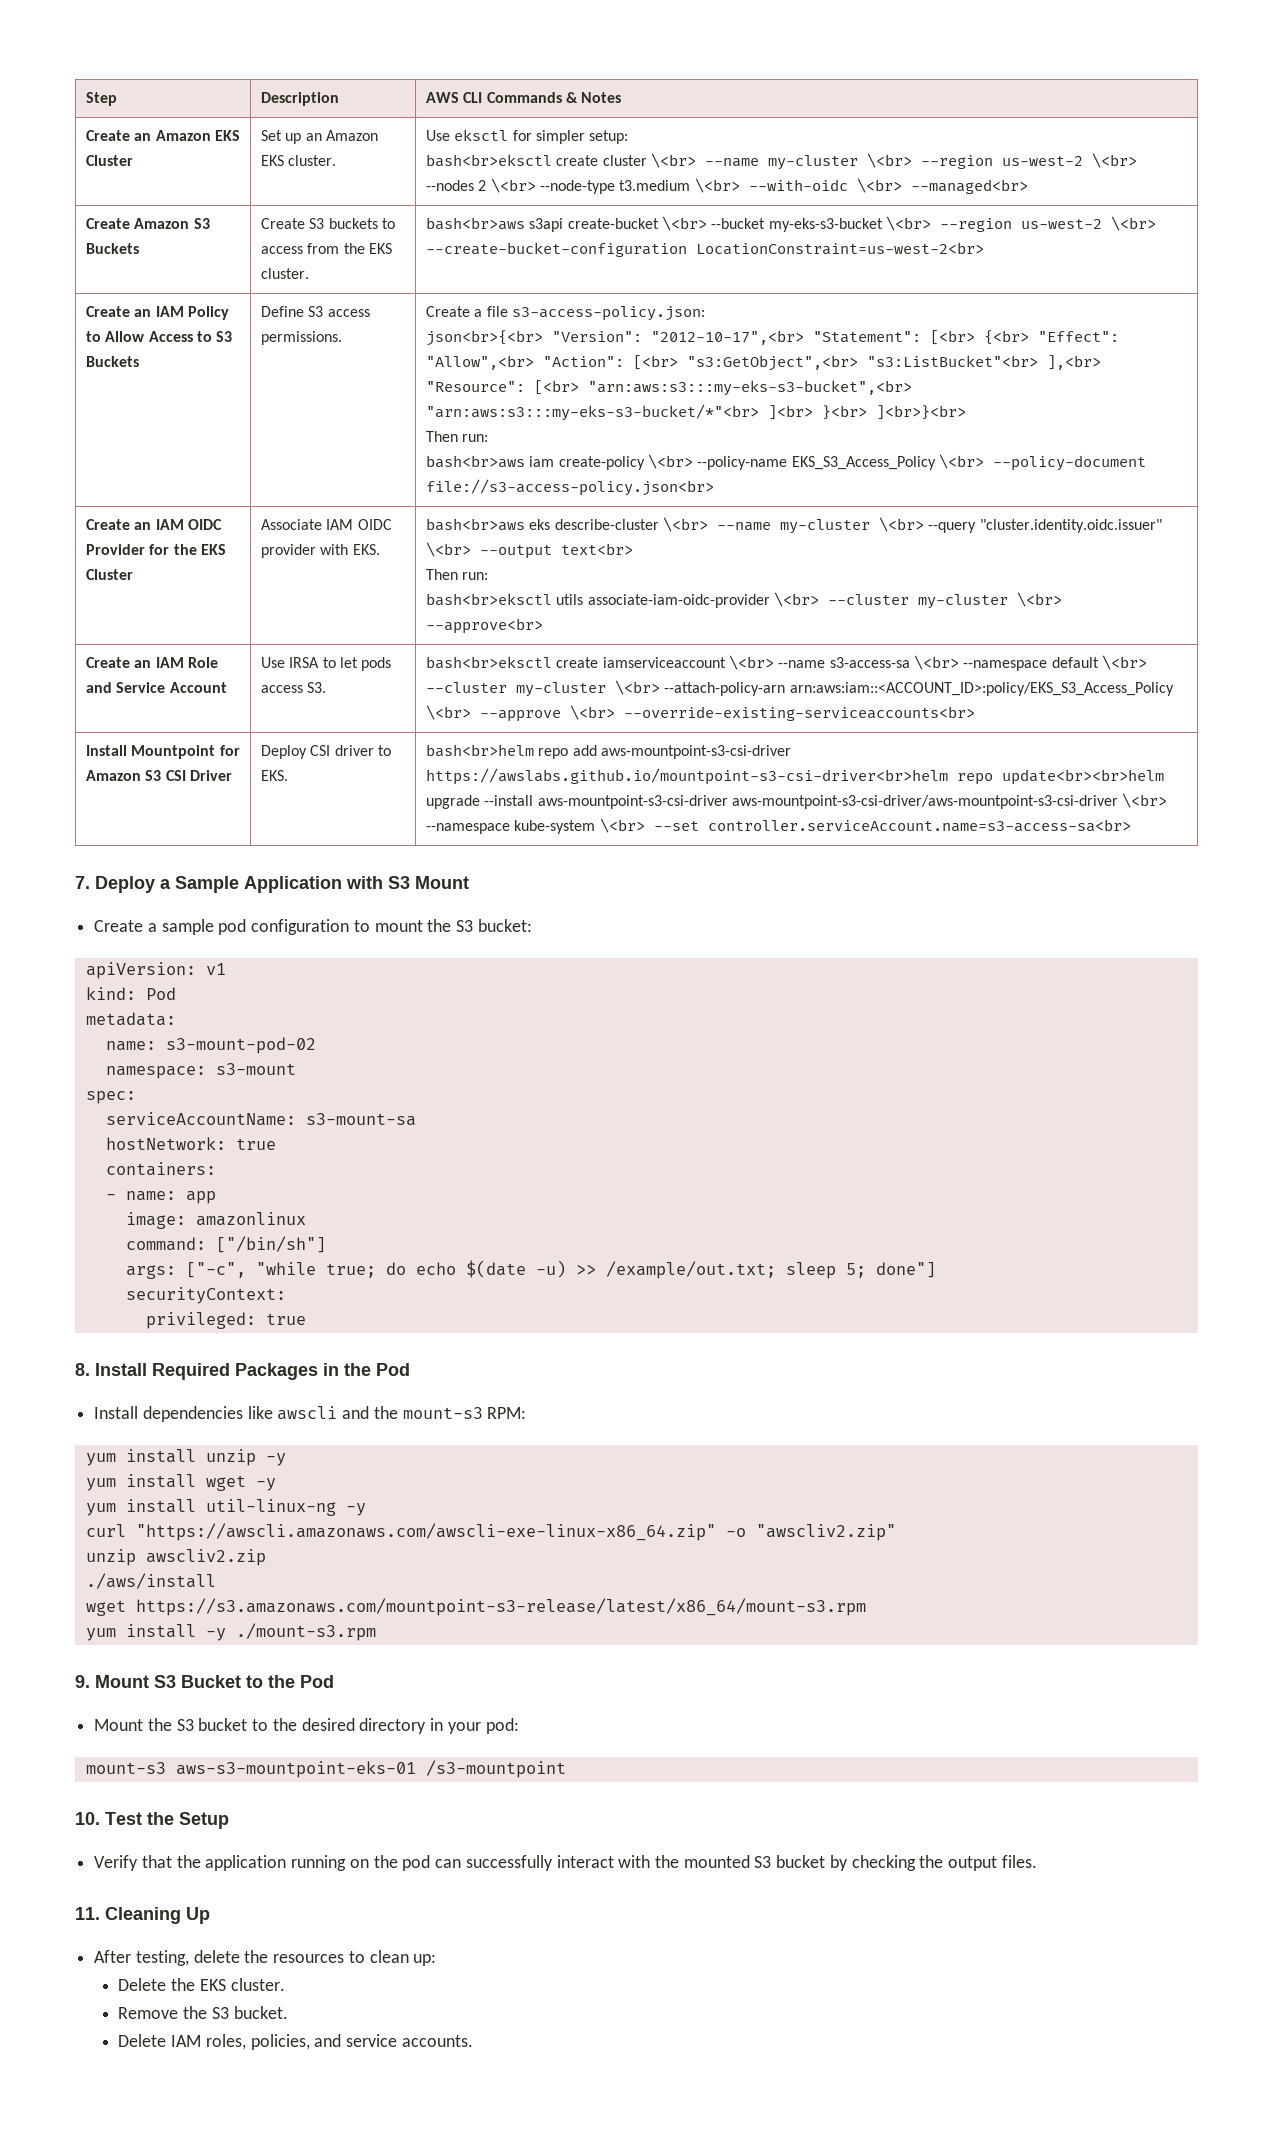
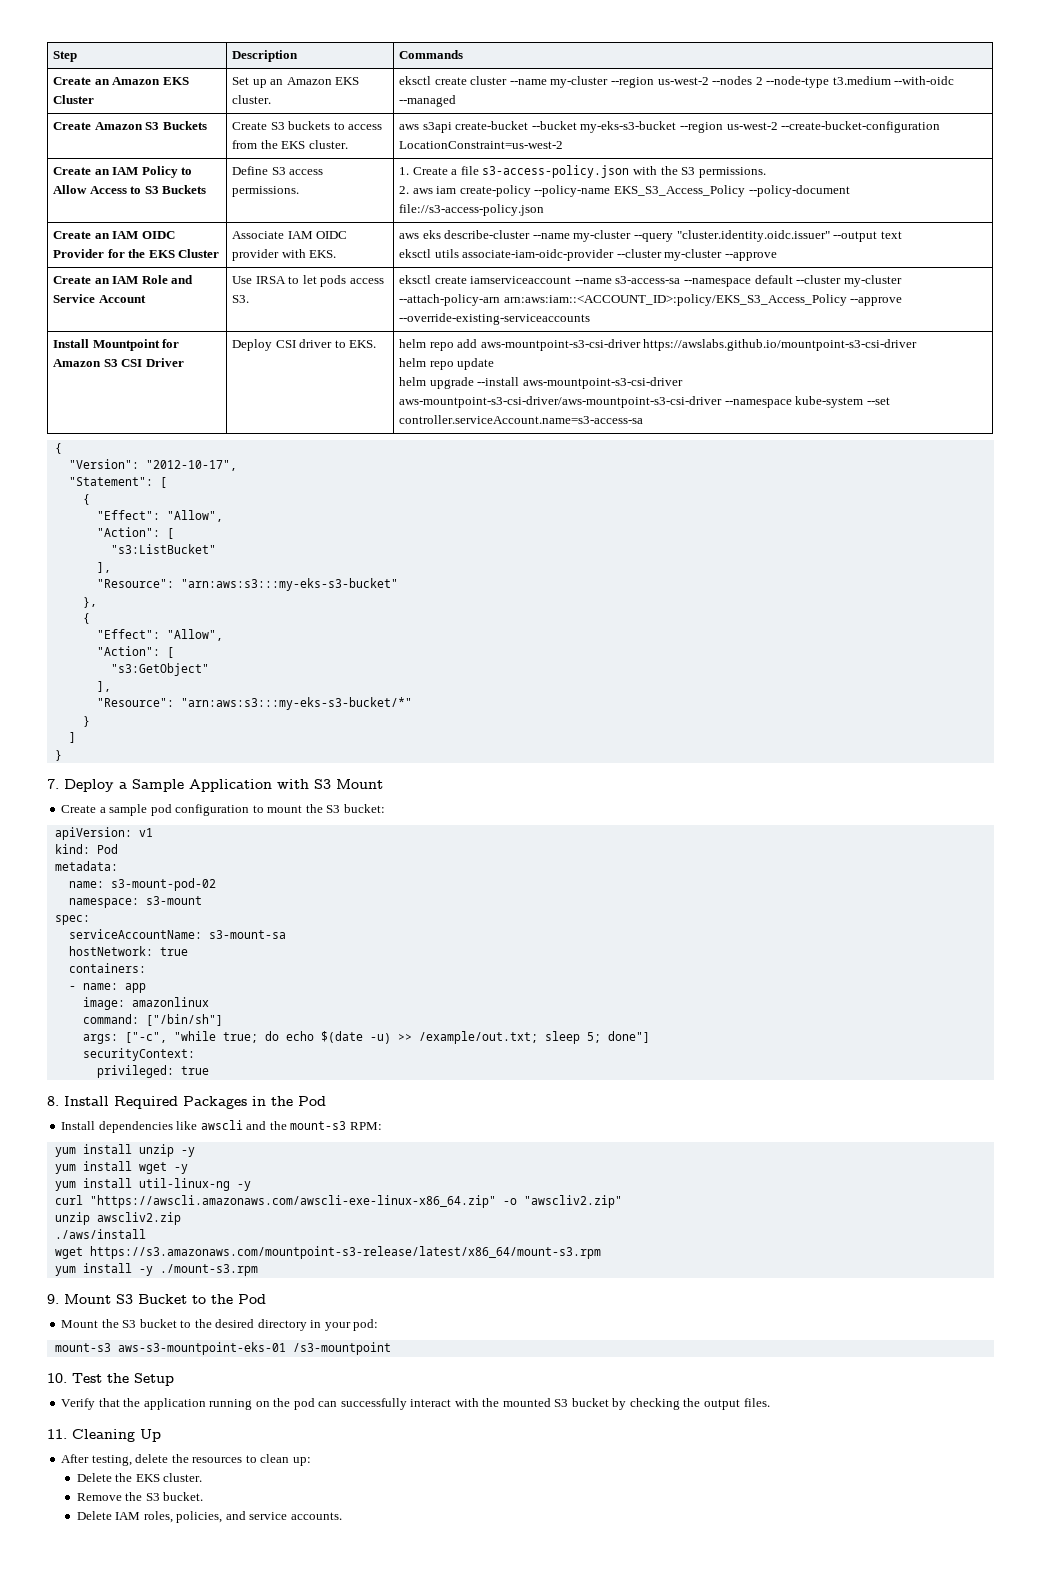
[425,92,483,103] AWS CLI -> (299, 56) none
[565,92,622,103] & Notes -> (464, 54) none
[425,129,629,144] [425,154,552,167] Use eksctl for simpler setup: // bash<br>eksctl -> [399,76,432,85] eksctl
[650,153,1137,170] \<br> --name my-cluster \<br> --region us-west-2 \<br> -> [509,76,709,88] --name my-cluster --region us-west-2
[490,178,536,193] \<br> -> (763, 81) none
[694,178,1028,194] \<br> --with-oidc \<br> --managed<br> -> [894,76,955,85] [399,95,457,107] --with-oidc --managed
[425,217,525,230] bash<br>aws -> [399,124,420,130] aws
[661,216,707,231] \<br> -> (529, 125) none
[885,216,1156,232] [425,242,984,257] \<br> --region us-west-2 \<br> --create-bucket-configuration LocationConstraint=us-west-2<br> -> [680,121,941,133] [399,141,564,149] --region us-west-2 --create-bucket-configuration LocationConstraint=us-west-2
(342, 338) none -> [399,167,410,175] 1.
[511,306,705,321] [425,330,1119,346] [425,355,1101,371] [425,380,912,396] [425,404,966,421] [425,431,489,442] [425,455,525,468] s3-access-policy.json: // json<br>{<br> "Version": "2012-10-17",<br> "Statement": [<br> {<br> "Effect": "Allow",<br> "Action": [<br> "s3:GetObject",<br> "s3:ListBucket"<br> ],<br> "Resource": [<br> "arn:aws:s3:::my-eks-s3-bucket",<br> "arn:aws:s3:::my-eks-s3-bucket/*"<br> ]<br> }<br> ]<br>}<br> // Then run: // bash<br>aws -> [482,165,766,178] [399,186,433,194] s3-access-policy.json with the S3 permissions. // 2. aws
[647,454,693,469] \<br> -> (531, 191) none
[938,454,1146,471] [425,479,714,496] \<br> --policy-document file://s3-access-policy.json<br> -> [748,185,850,197] [399,204,545,216] --policy-document file://s3-access-policy.json
[425,518,525,531] bash<br>aws -> [399,233,420,239] aws
[662,517,924,534] \<br> --name my-cluster \<br> -> [532,230,632,242] --name my-cluster
[425,542,633,559] [425,569,489,580] [425,593,552,606] \<br> --output text<br> // Then run: // bash<br>eksctl -> [833,231,902,242] [399,249,432,258] --output text // eksctl
[773,592,1062,609] [425,618,543,634] \<br> --cluster my-cluster \<br> --approve<br> -> [616,249,778,261] --cluster my-cluster --approve
[425,656,552,669] bash<br>eksctl -> [399,275,432,284] eksctl
[728,655,774,670] \<br> -> (572, 280) none
[913,655,959,670] \<br> -> (681, 280) none
[1101,655,1147,670] [425,680,660,697] \<br> --cluster my-cluster \<br> -> [796,275,902,287] --cluster my-cluster
[425,705,975,722] \<br> --approve \<br> --override-existing-serviceaccounts<br> -> [850,297,903,306] [399,313,591,325] --approve --override-existing-serviceaccounts
[425,744,534,757] bash<br>helm -> [399,339,427,348] helm
[425,768,1164,785] https://awslabs.github.io/mountpoint-s3-csi-driver<br>helm repo update<br><br>helm -> [643,339,918,351] [399,358,495,370] [399,377,427,386] https://awslabs.github.io/mountpoint-s3-csi-driver // helm repo update // helm
[1122,793,1168,808] \<br> -> (723, 402) none
[599,818,1131,833] \<br> --set controller.serviceAccount.name=s3-access-sa<br> -> [866,397,890,405] [399,415,644,424] [54,443,62,454] [68,459,237,471] [68,477,167,488] [82,494,90,505] [96,510,223,522] [96,527,174,539] [110,544,216,554] [96,562,111,573] [96,578,398,591] [82,597,97,608] [82,613,90,624] [96,629,223,641] [96,646,174,658] [110,663,209,676] [96,681,111,692] [96,697,412,710] [82,716,90,727] [68,732,76,743] [54,750,62,761] --set controller.serviceAccount.name=s3-access-sa // { // "Version": "2012-10-17", // "Statement": [ // { // "Effect": "Allow", // "Action": [ // "s3:ListBucket" // ], // "Resource": "arn:aws:s3:::my-eks-s3-bucket" // }, // { // "Effect": "Allow", // "Action": [ // "s3:GetObject" // ], // "Resource": "arn:aws:s3:::my-eks-s3-bucket/*" // } // ] // }

